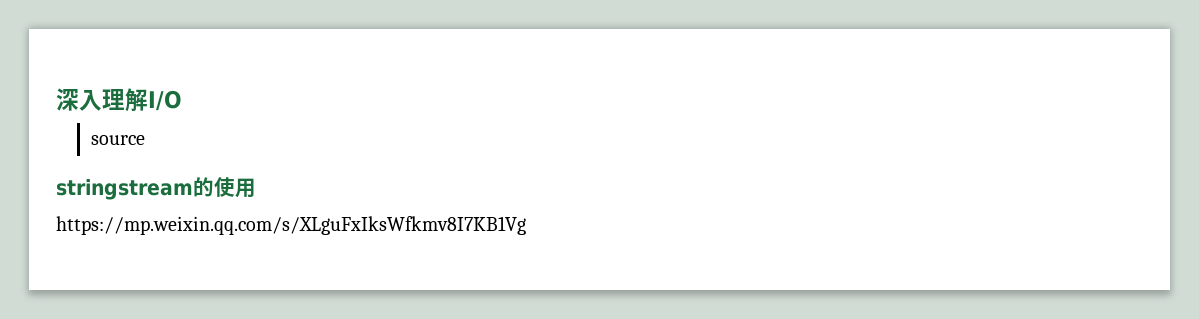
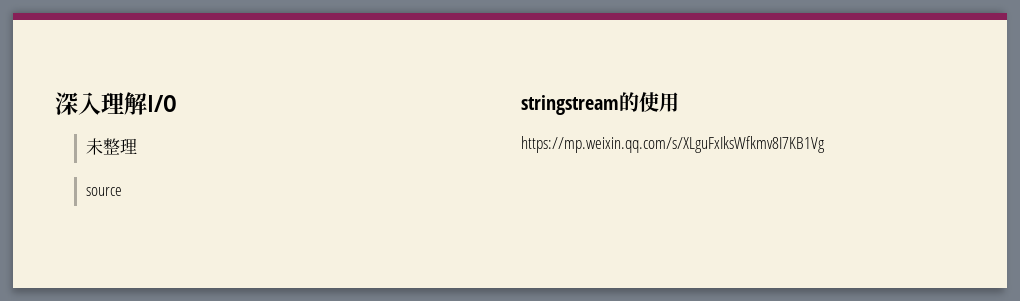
(182, 100) none -> [86,138,138,155] // 未整理

